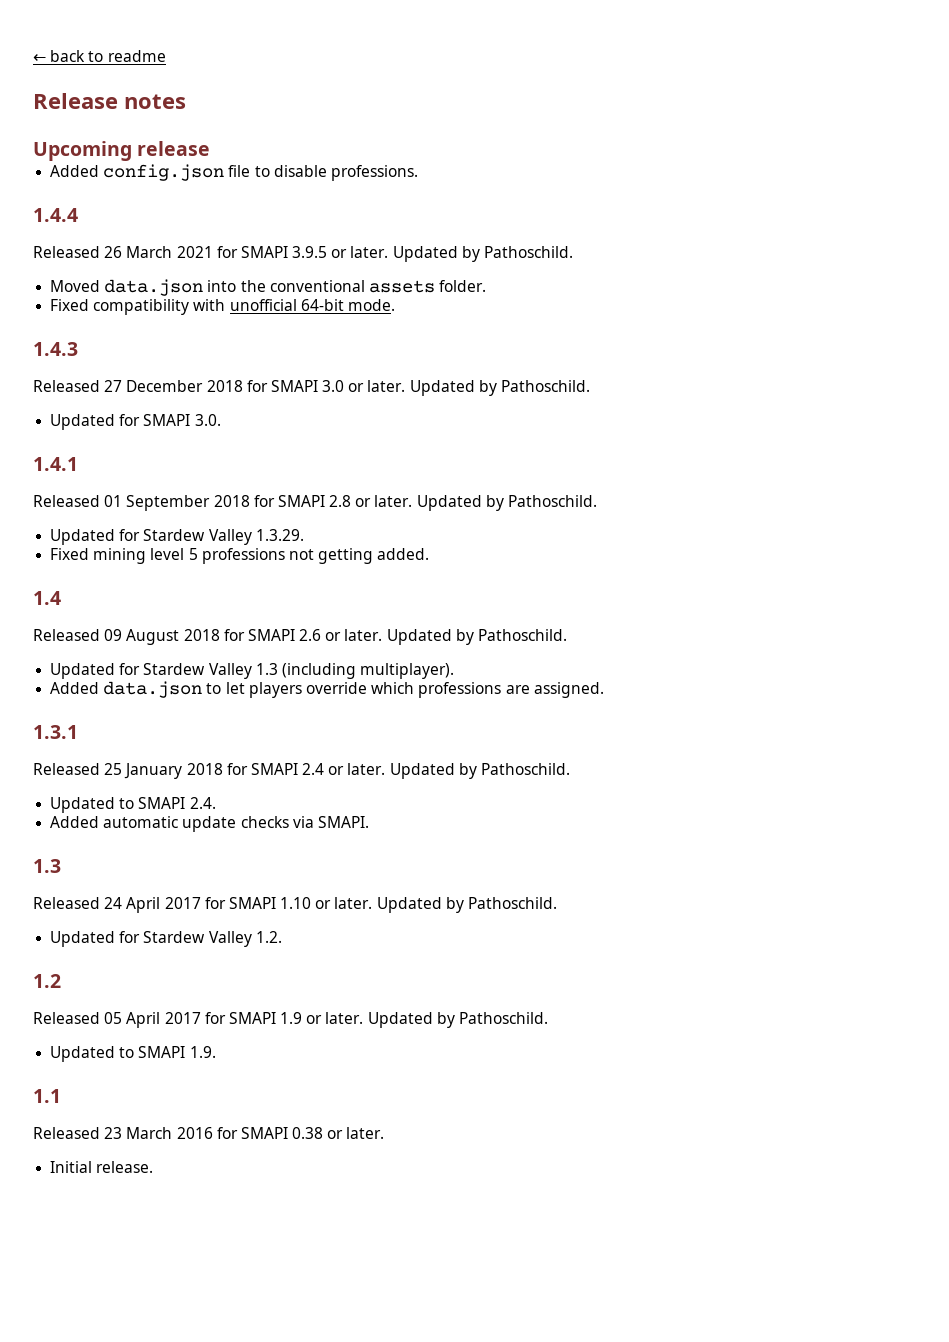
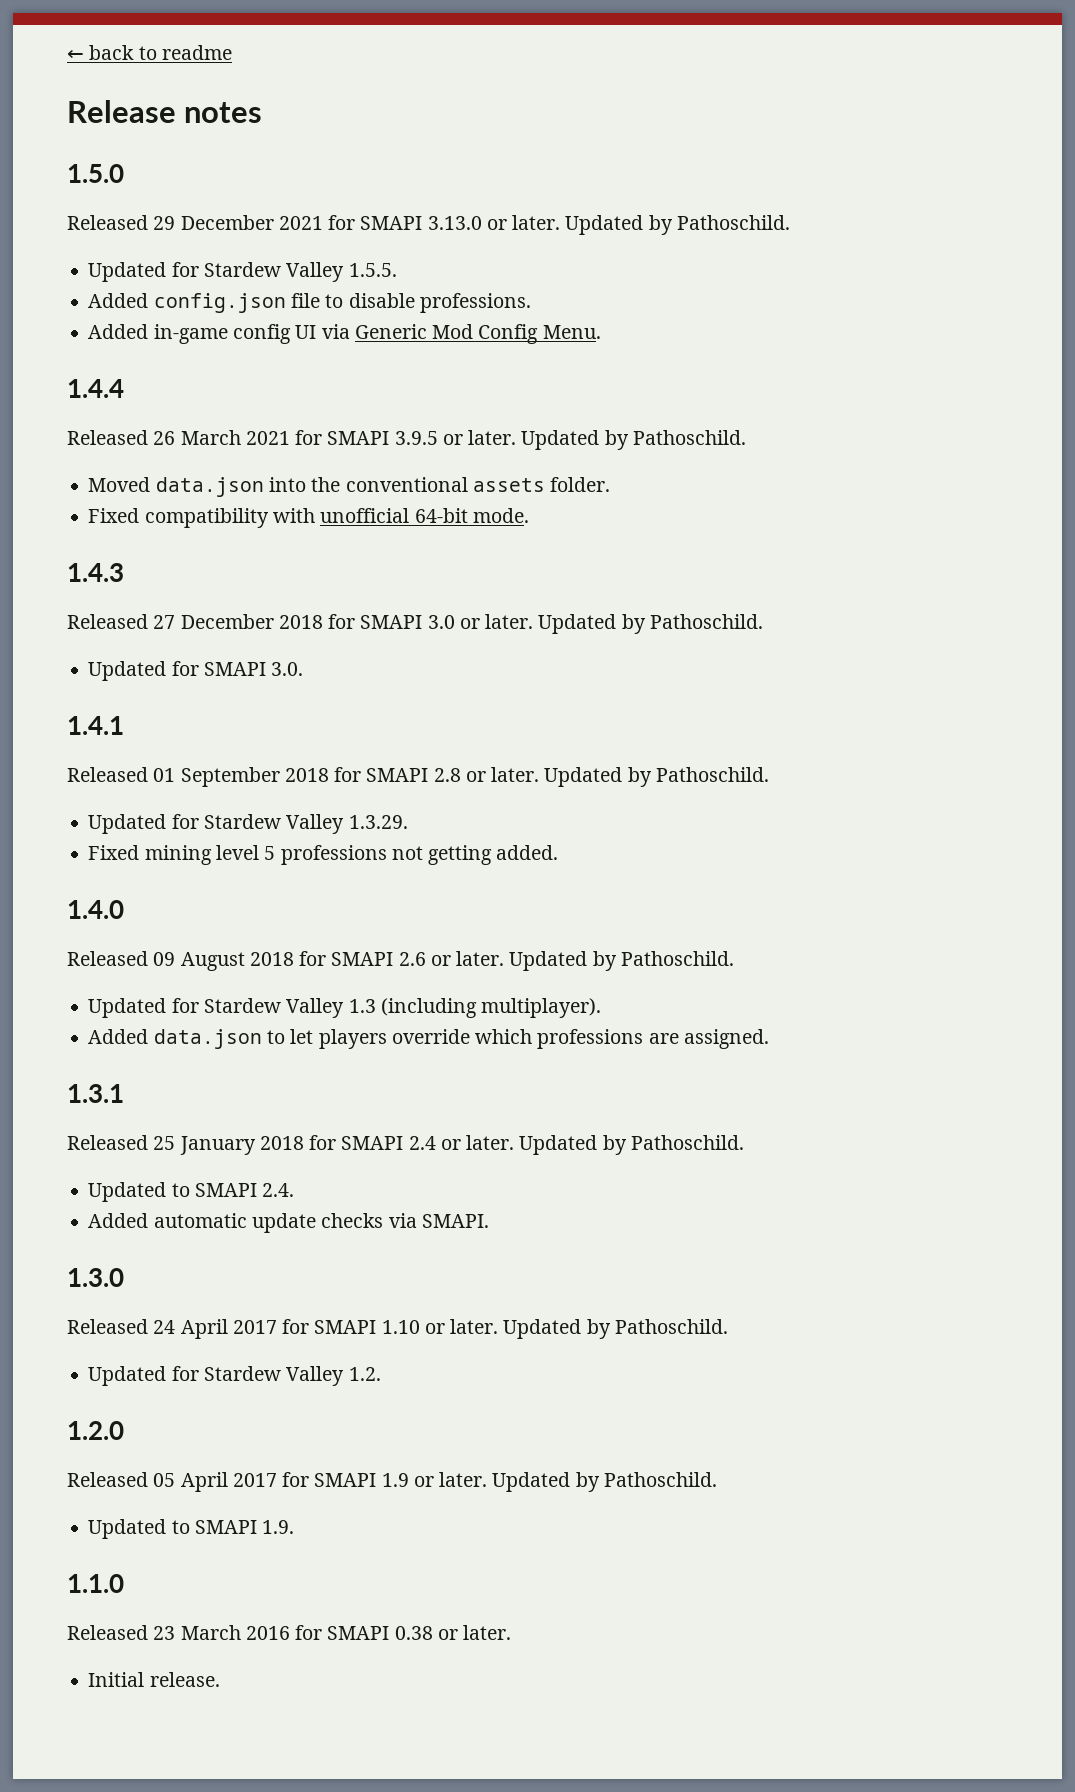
[33,141,211,161] Upcoming release -> [67,164,124,183] [67,215,790,235] [88,262,397,282] 1.5.0 // Released 29 December 2021 for SMAPI 3.13.0 or later. Updated by Pathoschild. // Updated for Stardew Valley 1.5.5.
(418, 173) none -> [88,324,601,344] // Added in-game config UI via Generic Mod Config Menu.
[33,591,61,605] 1.4 -> [67,900,124,919] 1.4.0
[33,859,61,873] 1.3 -> [67,1268,124,1287] 1.3.0
[33,974,61,988] 1.2 -> [67,1421,124,1440] 1.2.0
[33,1089,61,1103] 1.1 -> [67,1574,124,1593] 1.1.0

